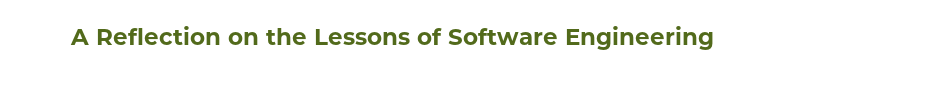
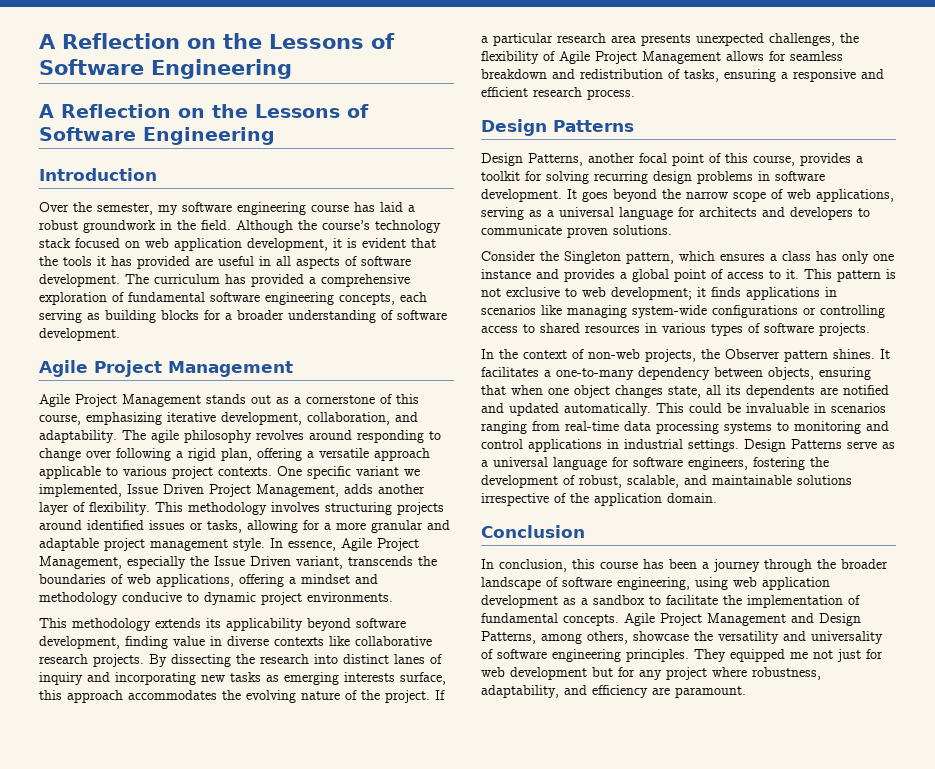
[70,26,714,50] A Reflection on the Lessons of Software Engineering -> [39,33,395,49] [39,59,292,79] [39,104,369,118] [39,127,275,145] [39,168,157,181] [39,202,415,215] [39,220,441,233] [39,238,436,251] [39,256,411,269] [39,274,410,287] [39,292,427,305] [39,310,447,323] [39,328,120,341] [39,360,293,377] [39,394,419,407] [39,412,418,425] [39,430,441,443] [39,448,430,461] [39,466,420,479] [39,484,425,497] [39,502,444,515] [39,520,450,533] [39,538,419,551] [39,556,437,569] [39,574,378,587] [39,592,393,605] [39,618,406,631] [39,636,432,649] [39,654,442,667] [39,672,446,685] [39,690,445,703] [481,33,859,46] [481,51,843,64] [481,69,884,82] [481,87,635,100] [481,119,634,136] [481,153,863,166] [481,171,825,184] [481,189,894,202] [481,207,870,220] [481,225,672,238] [481,251,894,264] [481,269,896,282] [481,287,837,300] [481,305,885,318] [481,323,870,336] [481,349,890,362] [481,367,871,380] [481,385,889,398] [481,403,886,416] [481,421,889,434] [481,439,895,452] [481,457,829,470] [481,475,852,488] [481,493,717,506] [481,525,585,538] [481,559,888,572] [481,577,830,590] [481,595,860,608] [481,613,861,626] [481,631,883,644] [481,649,883,662] [481,667,821,680] [481,685,746,698] A Reflection on the Lessons of Software Engineering // A Reflection on the Lessons of Software Engineering // Introduction // Over the semester, my software engineering course has laid a robust groundwork in the field. Although the course’s technology stack focused on web application development, it is evident that the tools it has provided are useful in all aspects of software development. The curriculum has provided a comprehensive exploration of fundamental software engineering concepts, each serving as building blocks for a broader understanding of software development. // Agile Project Management // Agile Project Management stands out as a cornerstone of this course, emphasizing iterative development, collaboration, and adaptability. The agile philosophy revolves around responding to change over following a rigid plan, offering a versatile approach applicable to various project contexts. One specific variant we implemented, Issue Driven Project Management, adds another layer of flexibility. This methodology involves structuring projects around identified issues or tasks, allowing for a more granular and adaptable project management style. In essence, Agile Project Management, especially the Issue Driven variant, transcends the boundaries of web applications, offering a mindset and methodology conducive to dynamic project environments. // This methodology extends its applicability beyond software development, finding value in diverse contexts like collaborative research projects. By dissecting the research into distinct lanes of inquiry and incorporating new tasks as emerging interests surface, this approach accommodates the evolving nature of the project. If a particular research area presents unexpected challenges, the flexibility of Agile Project Management allows for seamless breakdown and redistribution of tasks, ensuring a responsive and efficient research process. // Design Patterns // Design Patterns, another focal point of this course, provides a toolkit for solving recurring design problems in software development. It goes beyond the narrow scope of web applications, serving as a universal language for architects and developers to communicate proven solutions. // Consider the Singleton pattern, which ensures a class has only one instance and provides a global point of access to it. This pattern is not exclusive to web development; it finds applications in scenarios like managing system-wide configurations or controlling access to shared resources in various types of software projects. // In the context of non-web projects, the Observer pattern shines. It facilitates a one-to-many dependency between objects, ensuring that when one object changes state, all its dependents are notified and updated automatically. This could be invaluable in scenarios ranging from real-time data processing systems to monitoring and control applications in industrial settings. Design Patterns serve as a universal language for software engineers, fostering the development of robust, scalable, and maintainable solutions irrespective of the application domain. // Conclusion // In conclusion, this course has been a journey through the broader landscape of software engineering, using web application development as a sandbox to facilitate the implementation of fundamental concepts. Agile Project Management and Design Patterns, among others, showcase the versatility and universality of software engineering principles. They equipped me not just for web development but for any project where robustness, adaptability, and efficiency are paramount.

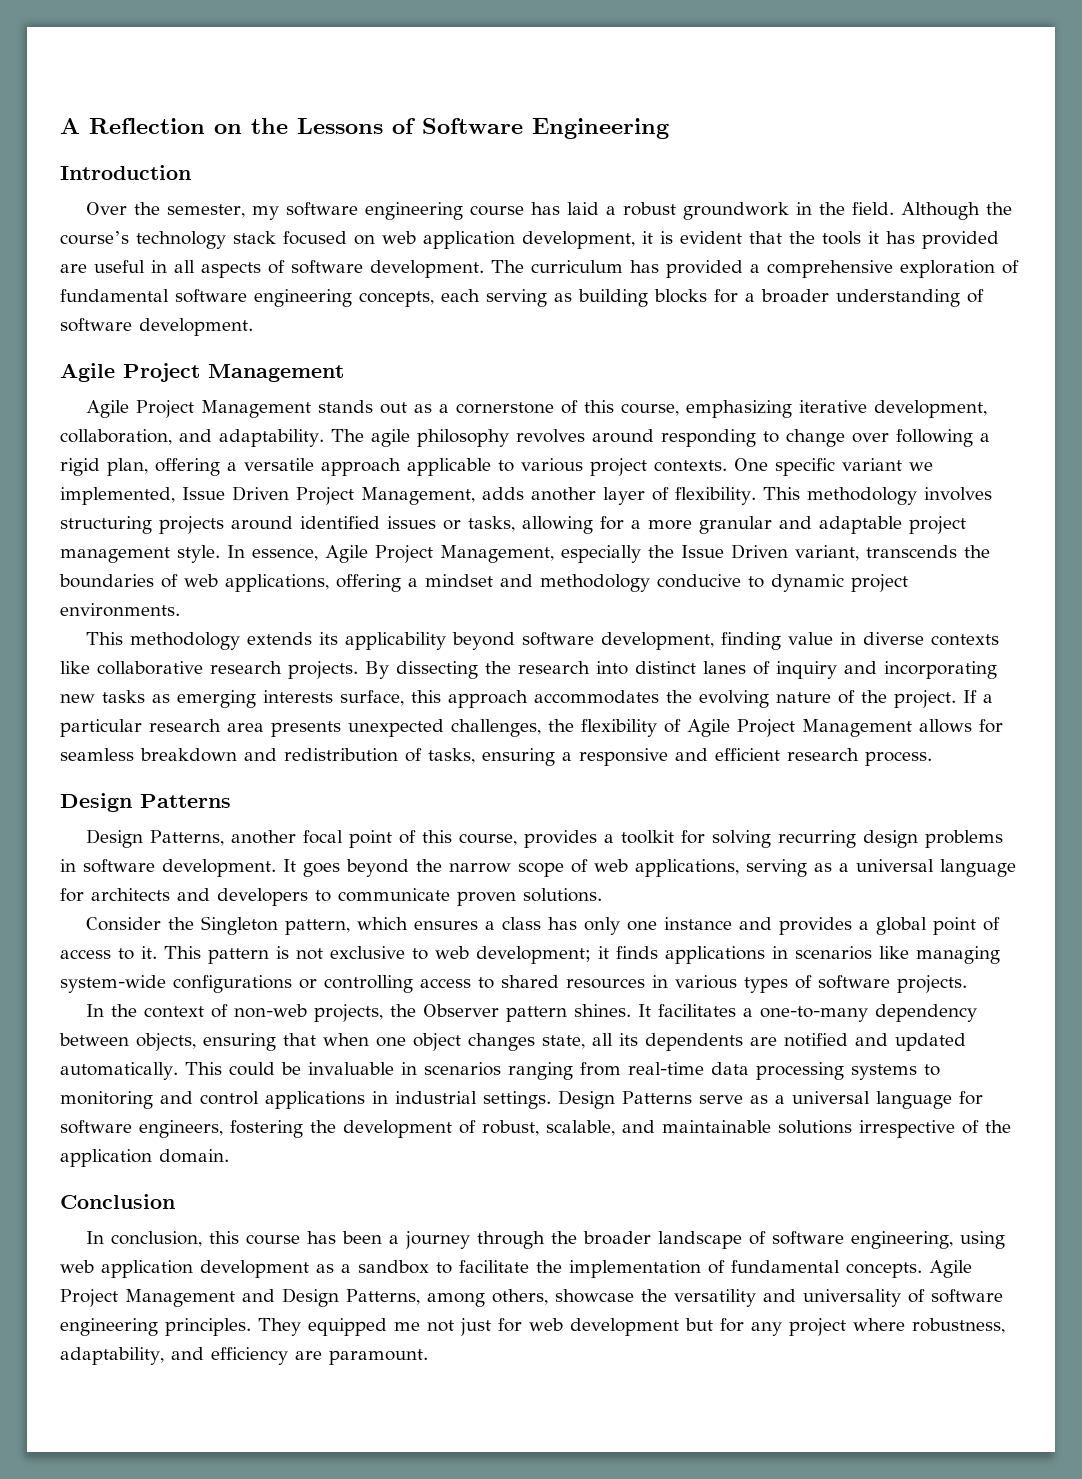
[39,33,395,49] [39,59,292,79] [39,104,369,118] [39,127,275,145] A Reflection on the Lessons of Software Engineering // A Reflection on the Lessons of Software Engineering -> [60,118,669,139] A Reflection on the Lessons of Software Engineering

